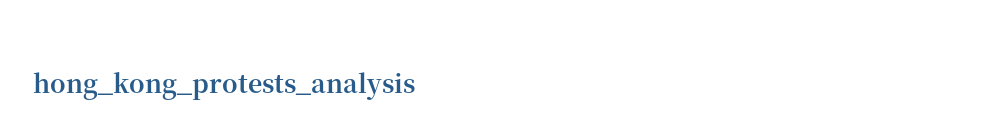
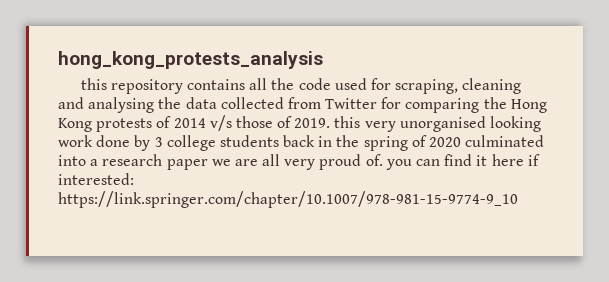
(415, 86) none -> [80,78,522,94] [58,97,547,113] [58,115,542,132] [58,135,545,151] [58,154,540,170] [58,173,134,185] [58,191,518,208] // this repository contains all the code used for scraping, cleaning and analysing the data collected from Twitter for comparing the Hong Kong protests of 2014 v/s those of 2019. this very unorganised looking work done by 3 college students back in the spring of 2020 culminated into a research paper we are all very proud of. you can find it here if interested: https://link.springer.com/chapter/10.1007/978-981-15-9774-9_10

